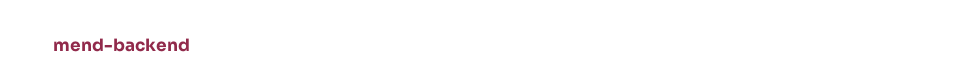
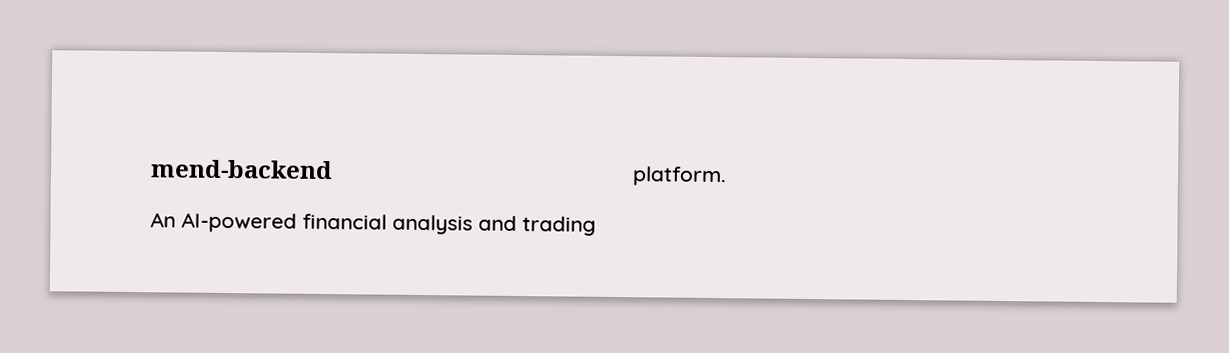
(190, 45) none -> [150,212,596,236] [632,166,727,187] // An AI-powered financial analysis and trading platform.

